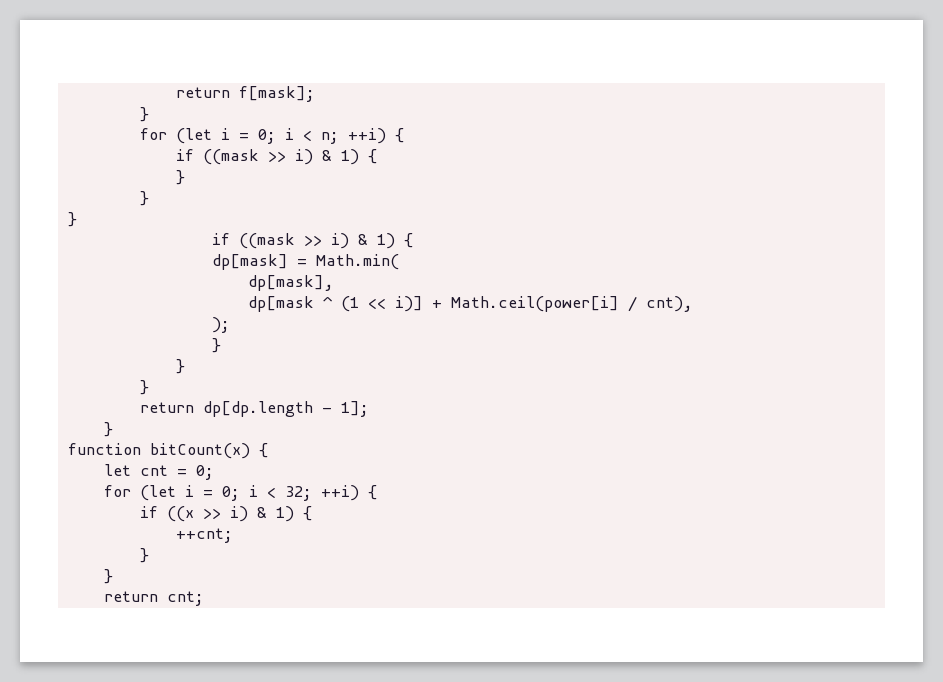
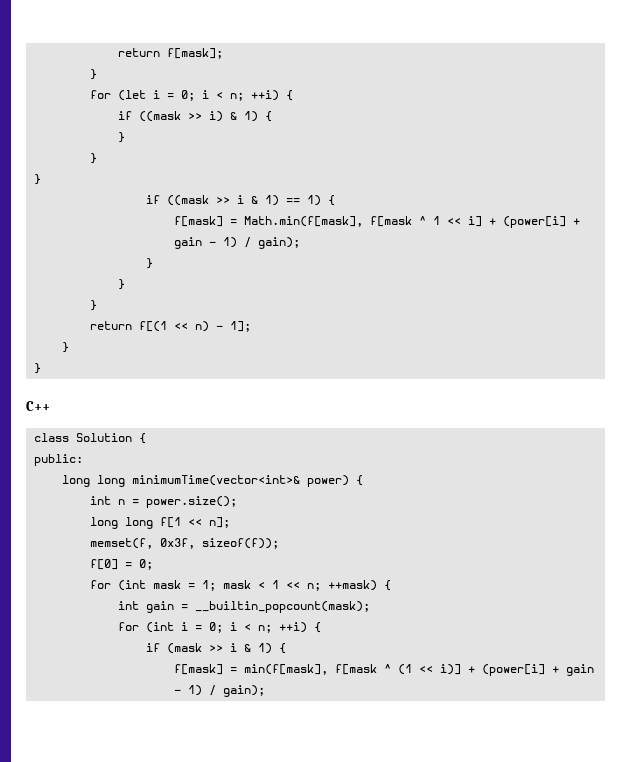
[330,233,413,249] [211,254,399,270] [247,275,334,291] [247,296,693,312] [211,317,230,333] i) & 1) { // dp[mask] = Math.min( // dp[mask], // dp[mask ^ (1 << i)] + Math.ceil(power[i] / cnt), // ); -> [237,195,336,206] [174,216,581,228] [174,237,301,249] i & 1) == 1) { // f[mask] = Math.min(f[mask], f[mask ^ 1 << i] + (power[i] + gain - 1) / gain);
[202,401,313,417] dp[dp.length -> [139,321,210,332] f[(1 << n)
[67,443,268,459] [103,464,214,480] [103,485,377,501] [139,506,312,522] [175,528,233,543] [139,548,149,563] [103,569,113,584] [103,591,204,606] function bitCount(x) { // let cnt = 0; // for (let i = 0; i < 32; ++i) { // if ((x >> i) & 1) { // ++cnt; // } // } // return cnt; -> [34,363,42,374] [26,401,50,411] [34,433,147,444] [34,454,84,466] [62,475,364,487] [90,496,238,508] [90,517,231,529] [90,538,280,549] [90,559,154,570] [90,580,392,591] [118,601,371,613] [118,622,322,633] [146,643,287,654] [174,664,595,676] [174,685,266,697] } // C++ // class Solution { // public: // long long minimumTime(vector<int>& power) { // int n = power.size(); // long long f[1 << n]; // memset(f, 0x3f, sizeof(f)); // f[0] = 0; // for (int mask = 1; mask < 1 << n; ++mask) { // int gain = __builtin_popcount(mask); // for (int i = 0; i < n; ++i) { // if (mask >> i & 1) { // f[mask] = min(f[mask], f[mask ^ (1 << i)] + (power[i] + gain - 1) / gain);

